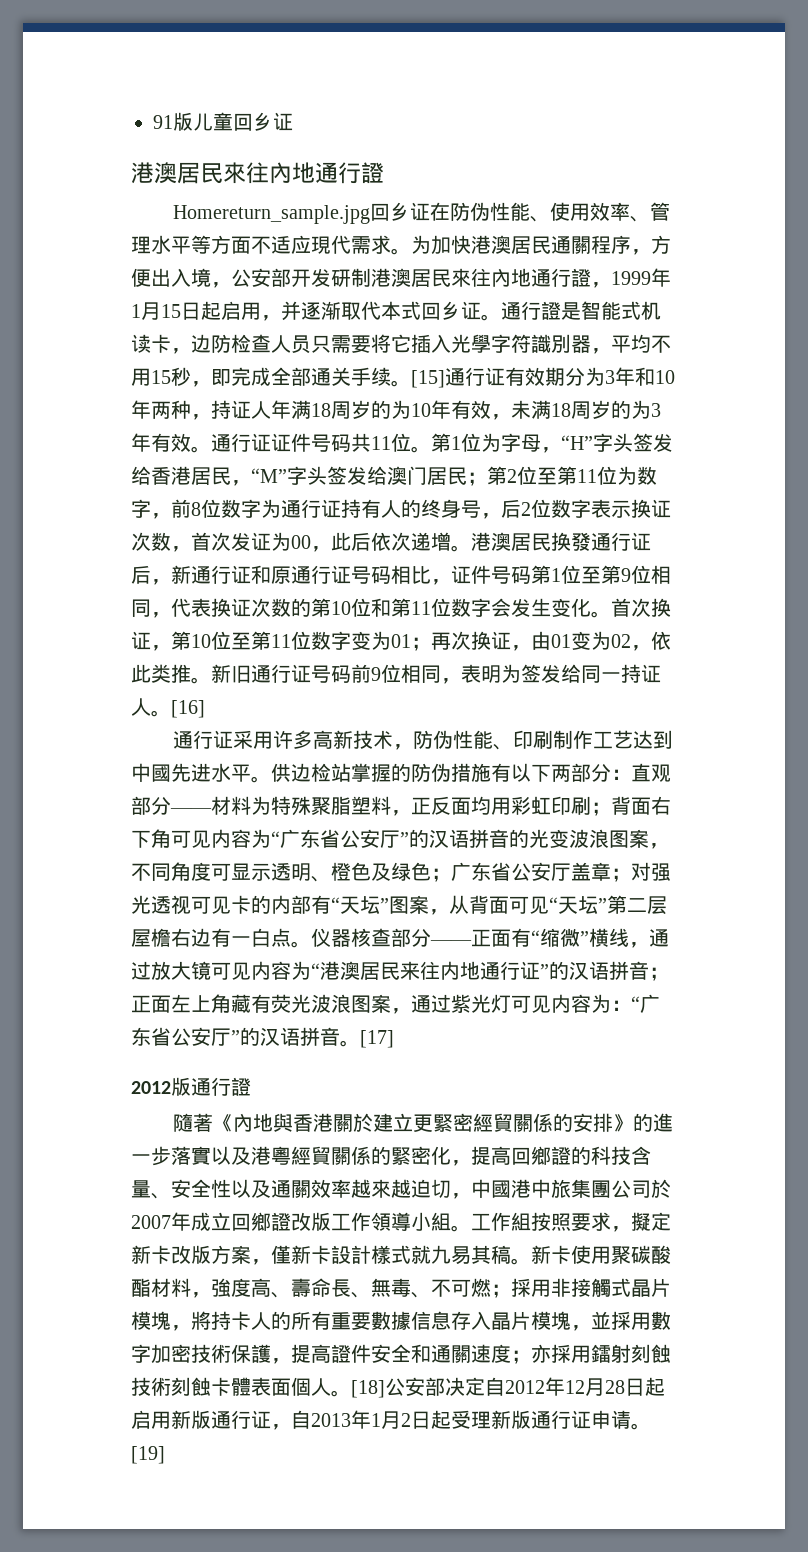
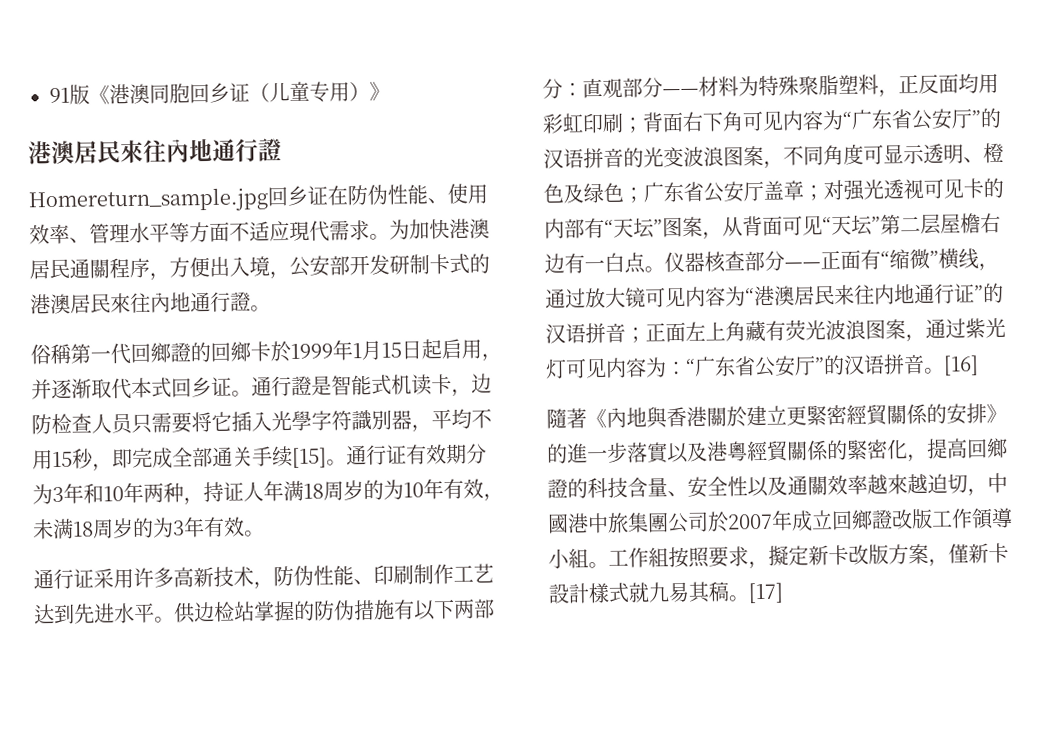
[193,112,293,131] 儿童回乡证 -> [89,81,390,105] 《港澳同胞回乡证（儿童专用）》
[371,268,611,288] 港澳居民來往內地通行證， -> [429,253,490,275] [30,291,271,315] [30,340,291,365] 卡式的港澳居民來往內地通行證。 // 俗稱第一代回鄉證的回鄉卡於
[391,370,445,388] 。[15] -> [292,447,347,468] [15]。
[211,433,673,453] [131,466,657,486] [131,499,671,519] [131,532,651,552] [131,565,671,585] [131,598,671,618] [131,631,671,651] [131,664,661,684] [131,698,205,718] 通行证证件号码共11位。第1位为字母，“H”字头签发给香港居民，“M”字头签发给澳门居民；第2位至第11位为数字，前8位数字为通行证持有人的终身号，后2位数字表示换证次数，首次发证为00，此后依次递增。港澳居民换發通行证后，新通行证和原通行证号码相比，证件号码第1位至第9位相同，代表换证次数的第10位和第11位数字会发生变化。首次换证，第10位至第11位数字变为01；再次换证，由01变为02，依此类推。新旧通行证号码前9位相同，表明为签发给同一持证人。[16] -> (265, 533) none
[131,763,171,782] 中國 -> (75, 614) none
[360,1030,394,1048] [131,1077,251,1096] [17] // 2012版通行證 -> [943,355,979,376] [16]
[531,1245,671,1264] [131,1278,671,1298] [131,1311,671,1331] [131,1344,671,1364] [131,1377,665,1398] [131,1410,651,1430] [131,1446,165,1464] 新卡使用聚碳酸酯材料，強度高、壽命長、無毒、不可燃；採用非接觸式晶片模塊，將持卡人的所有重要數據信息存入晶片模塊，並採用數字加密技術保護，提高證件安全和通關速度；亦採用鐳射刻蝕技術刻蝕卡體表面個人。[18]公安部决定自2012年12月28日起启用新版通行证，自2013年1月2日起受理新版通行证申请。[19] -> [748,582,784,604] [17]

